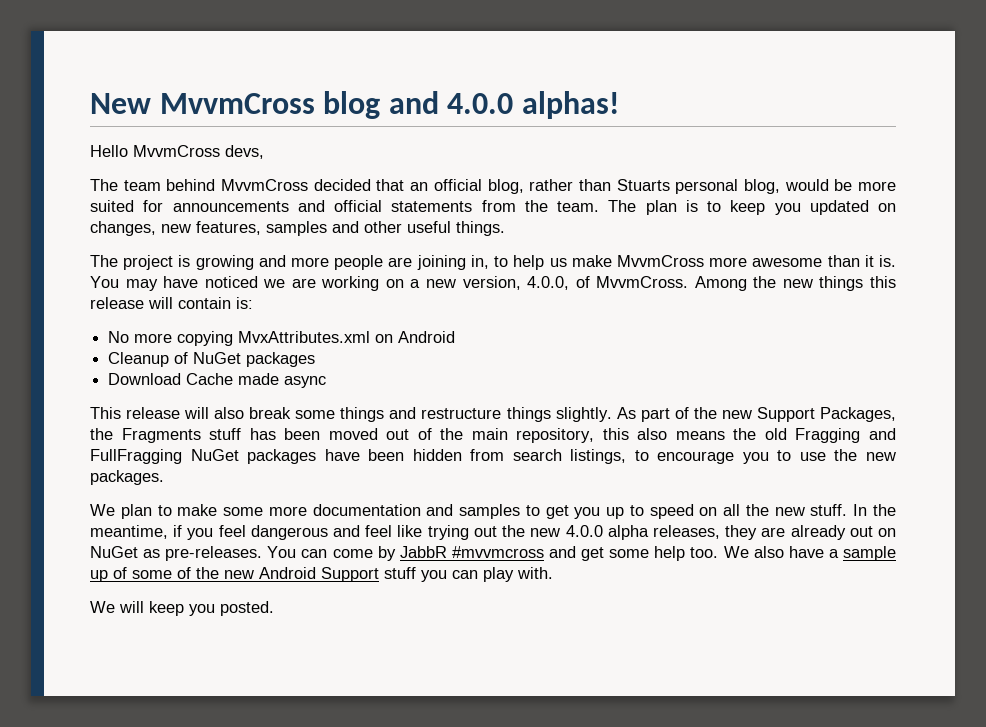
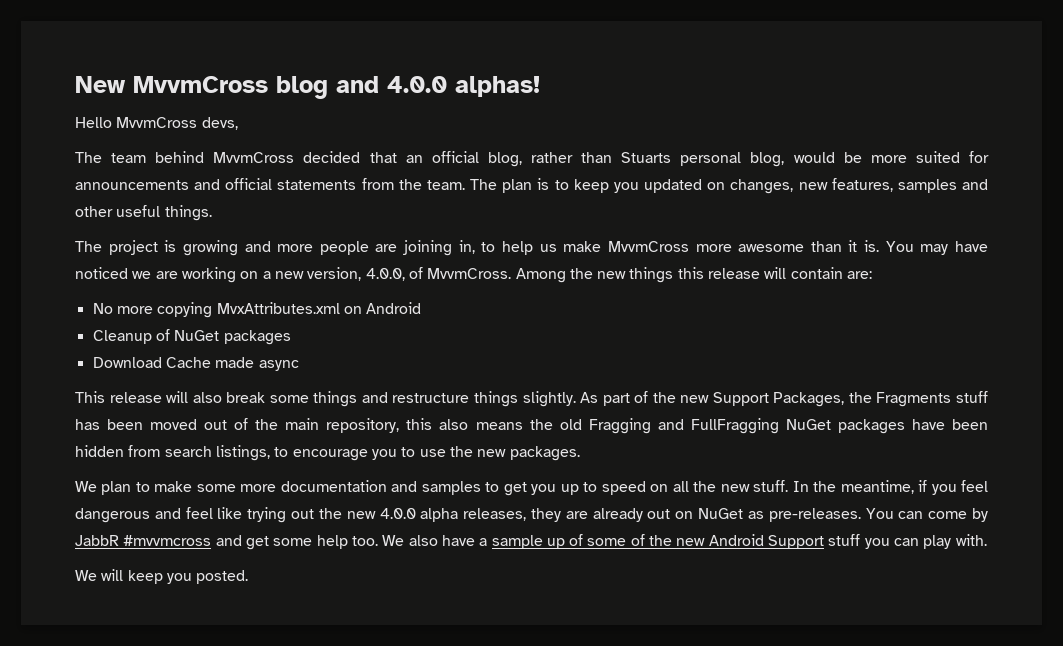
[236,297,253,309] is: -> [847,271,873,279] are:

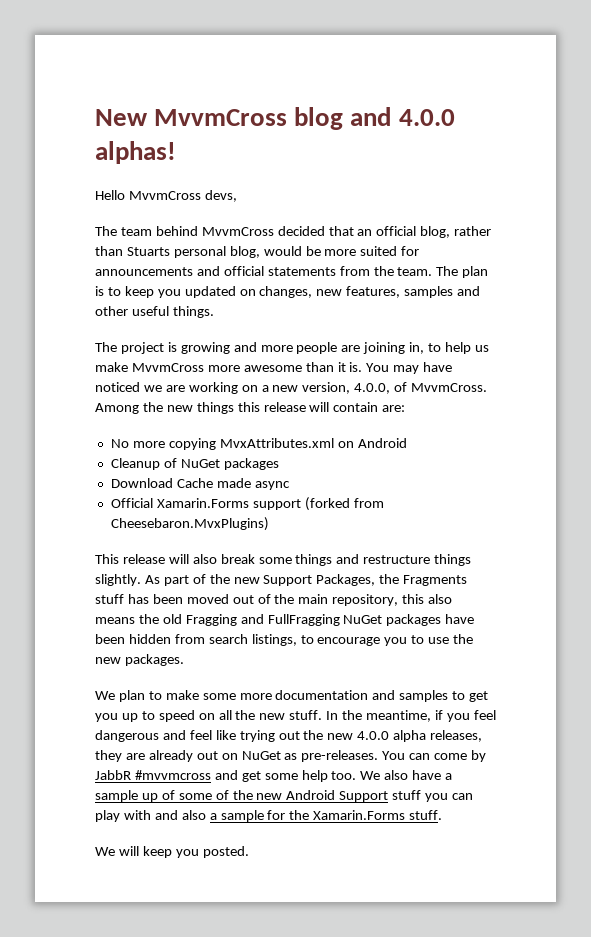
(299, 365) none -> [110,497,384,511] [110,517,269,531] // Official Xamarin.Forms support (forked from Cheesebaron.MvxPlugins)
[955,534,987,546] with. -> [123,810,443,822] with and also a sample for the Xamarin.Forms stuff.

